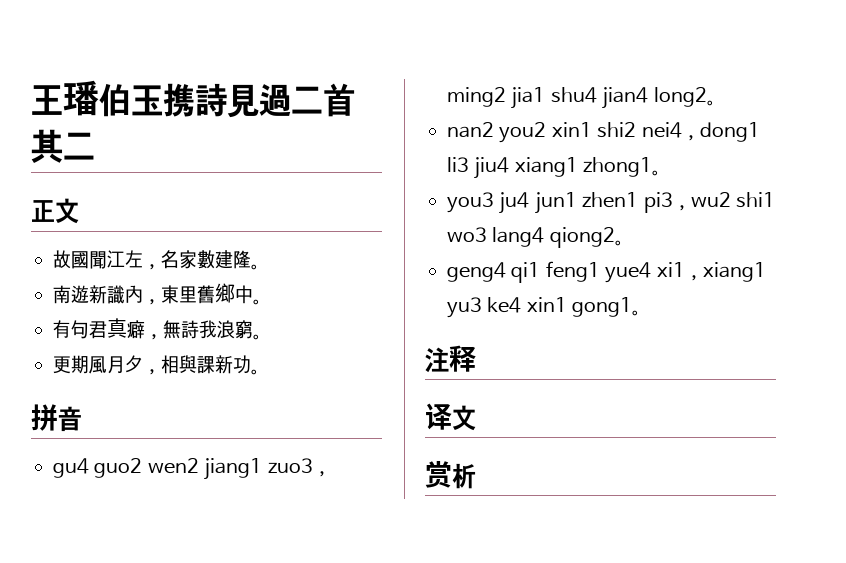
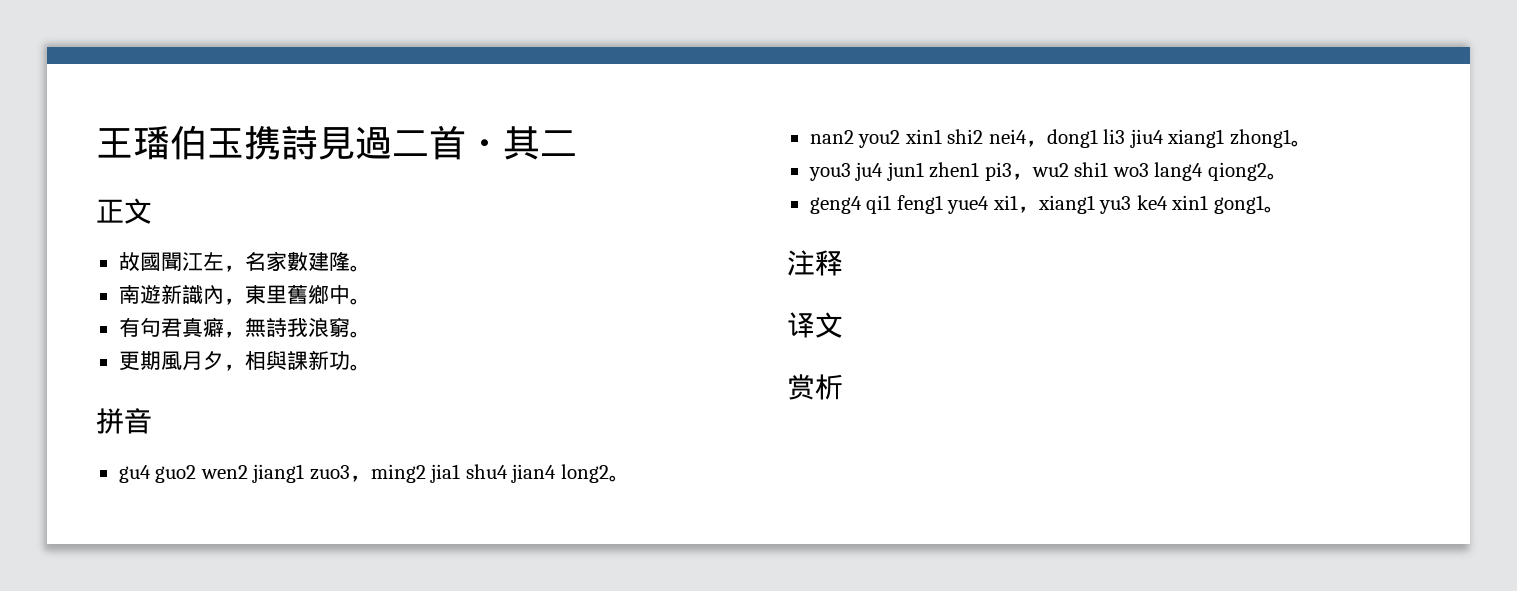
(355, 100) none -> [466,139,503,156] ・

